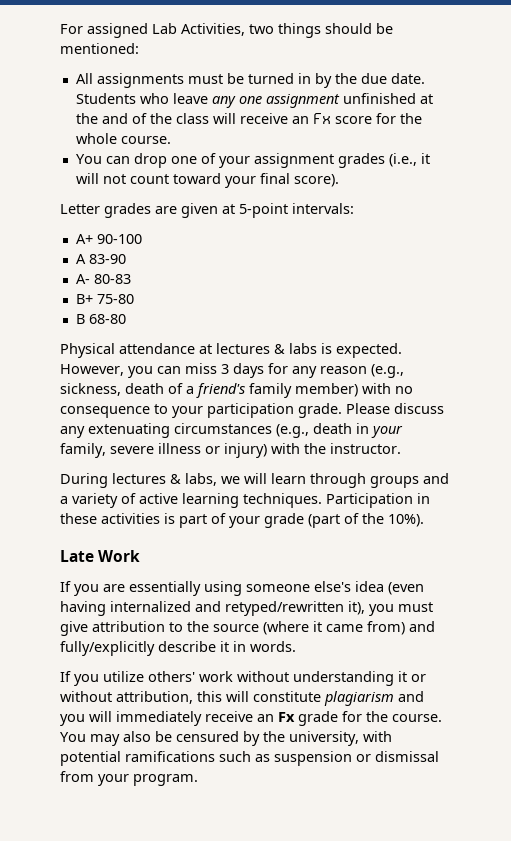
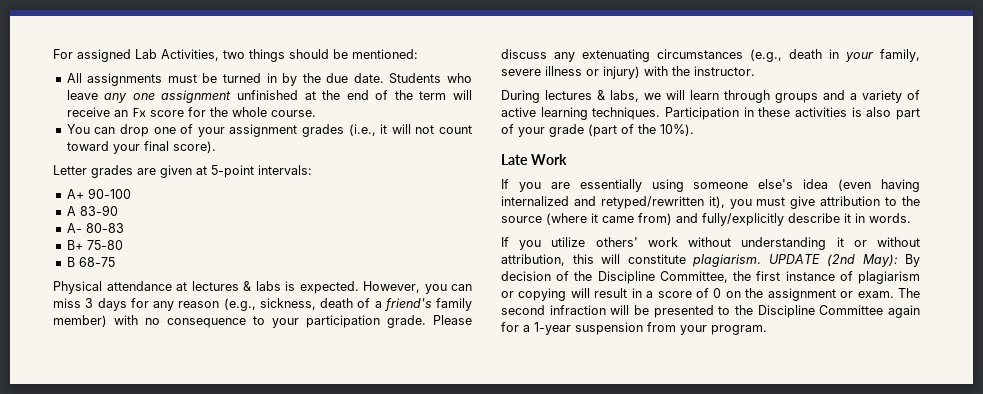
[101,113,209,124] and of the class -> [346,90,447,100] end of the term
[88,314,126,324] 68-80 -> [78,257,115,267] 68-75
(175, 518) none -> [866,107,892,117] also
[324,691,424,706] [60,711,442,726] [60,731,392,746] [60,751,439,766] plagiarism and you will immediately receive an Fx grade for the course. You may also be censured by the university, with potential ramifications such as suspension or dismissal -> [692,254,920,267] [501,271,920,284] [501,288,920,301] [501,305,920,318] [501,322,643,335] plagiarism. UPDATE (2nd May): By decision of the Discipline Committee, the first instance of plagiarism or copying will result in a score of 0 on the assignment or exam. The second infraction will be presented to the Discipline Committee again for a 1-year suspension

